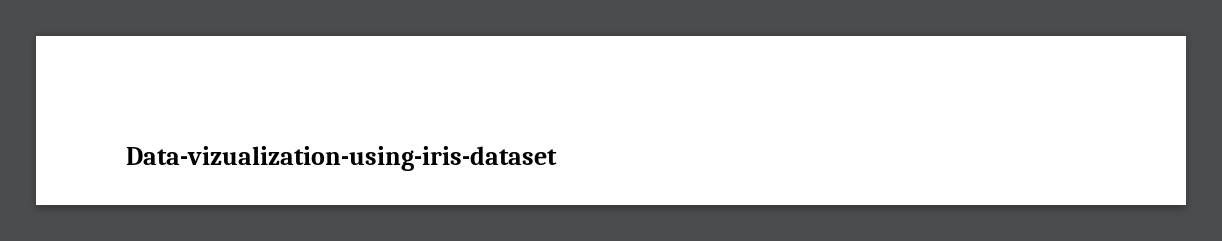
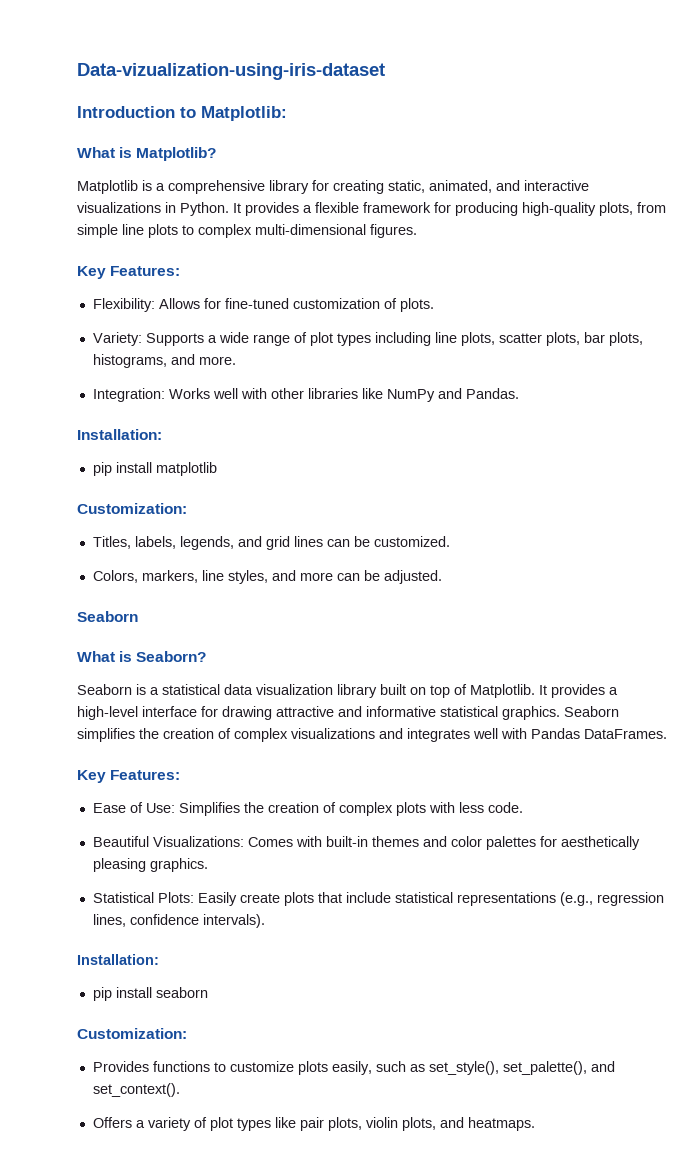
(557, 158) none -> [77,106,287,121] [77,147,217,161] [77,180,589,194] [77,202,666,216] [77,224,417,238] [77,266,181,279] [92,298,434,312] [92,332,643,346] [92,354,236,368] [92,388,519,402] [77,429,162,440] [92,462,217,476] [77,503,187,514] [92,536,450,550] [92,570,442,584] [77,611,138,622] [77,651,207,662] [77,684,618,698] [77,706,619,720] [77,728,667,742] [77,770,181,783] [92,802,523,816] [92,836,640,850] [92,858,208,872] [92,892,664,906] [92,914,265,928] [77,954,159,965] [92,987,208,1001] [77,1028,187,1039] [92,1061,615,1075] [92,1083,180,1097] [92,1117,535,1131] // Introduction to Matplotlib: // What is Matplotlib? // Matplotlib is a comprehensive library for creating static, animated, and interactive visualizations in Python. It provides a flexible framework for producing high-quality plots, from simple line plots to complex multi-dimensional figures. // Key Features: // Flexibility: Allows for fine-tuned customization of plots. // Variety: Supports a wide range of plot types including line plots, scatter plots, bar plots, histograms, and more. // Integration: Works well with other libraries like NumPy and Pandas. // Installation: // pip install matplotlib // Customization: // Titles, labels, legends, and grid lines can be customized. // Colors, markers, line styles, and more can be adjusted. // Seaborn // What is Seaborn? // Seaborn is a statistical data visualization library built on top of Matplotlib. It provides a high-level interface for drawing attractive and informative statistical graphics. Seaborn simplifies the creation of complex visualizations and integrates well with Pandas DataFrames. // Key Features: // Ease of Use: Simplifies the creation of complex plots with less code. // Beautiful Visualizations: Comes with built-in themes and color palettes for aesthetically pleasing graphics. // Statistical Plots: Easily create plots that include statistical representations (e.g., regression lines, confidence intervals). // Installation: // pip install seaborn // Customization: // Provides functions to customize plots easily, such as set_style(), set_palette(), and set_context(). // Offers a variety of plot types like pair plots, violin plots, and heatmaps.

